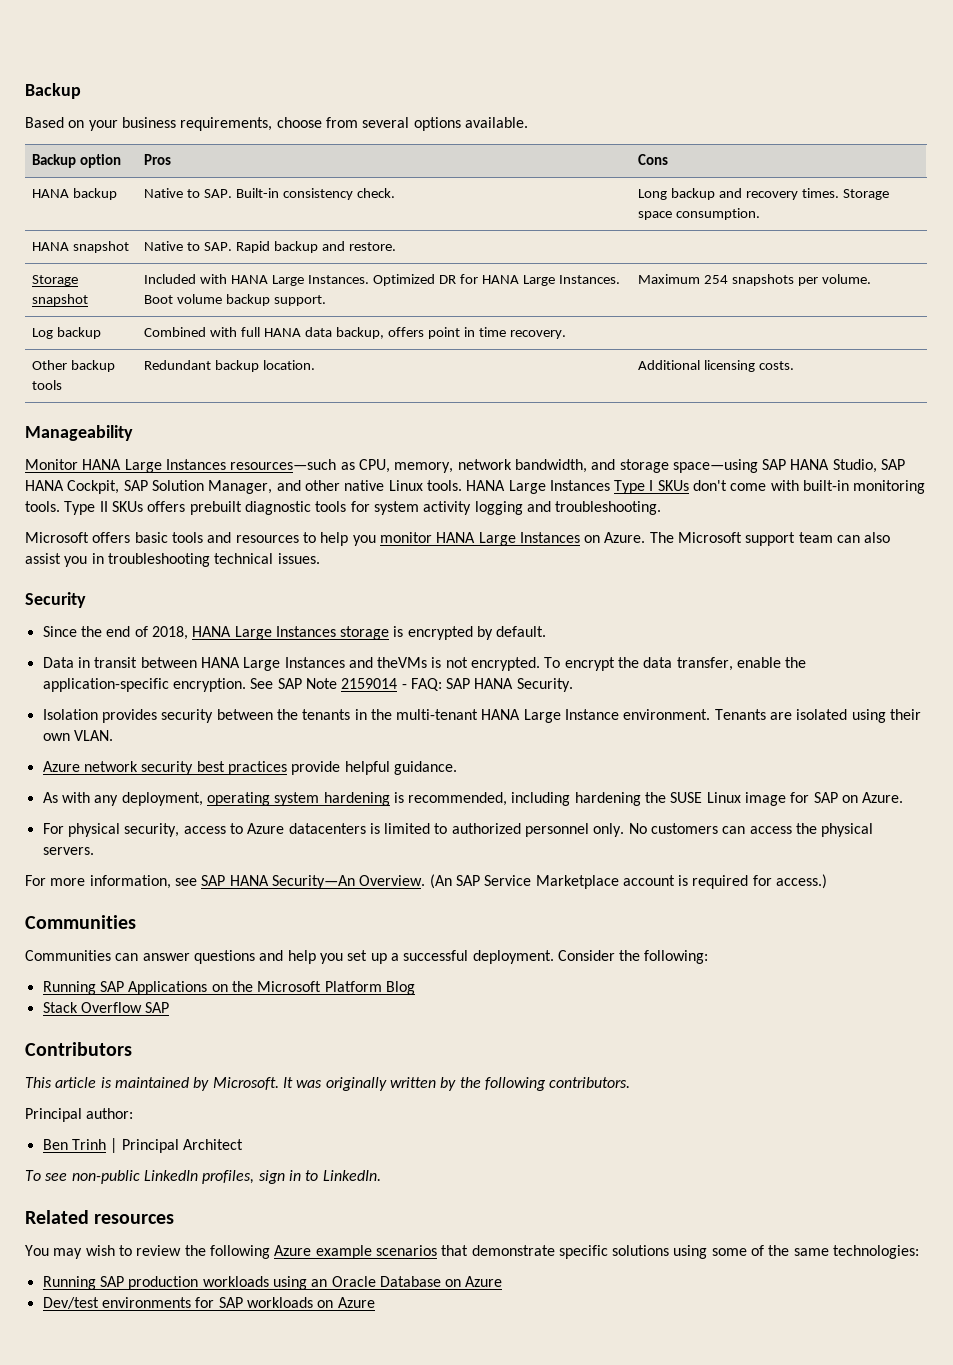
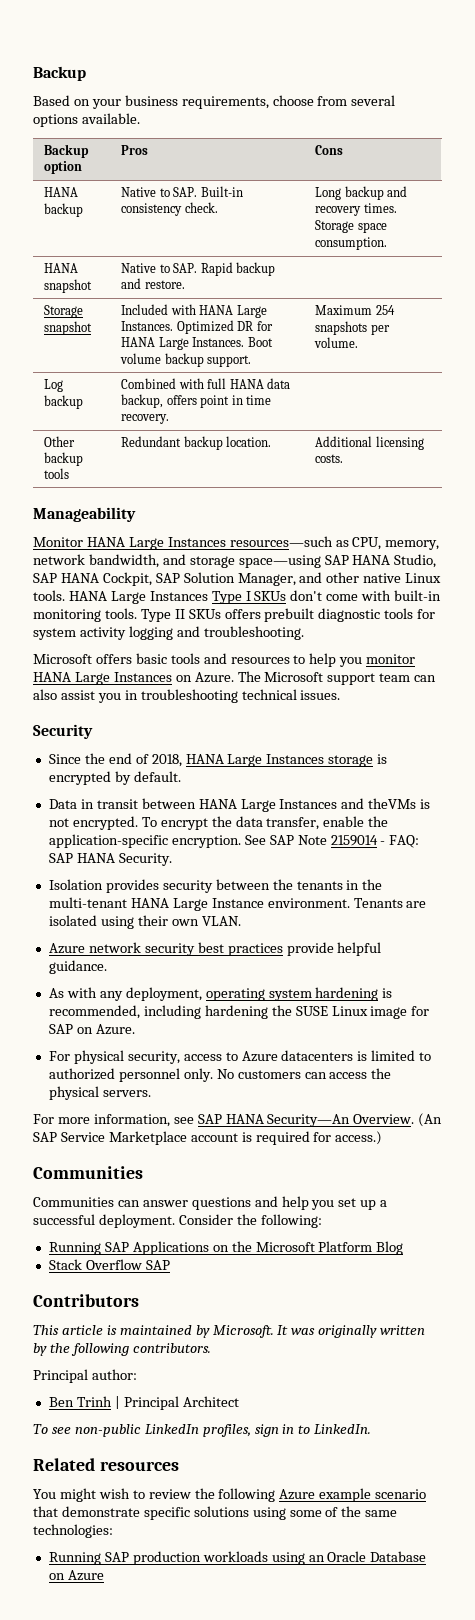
[53,1248,83,1259] may -> [59,1488,96,1502] might
[375,1245,437,1256] scenarios -> [375,1489,427,1499] scenario
[42,1297,375,1309] // Dev/test environments for SAP workloads on Azure -> (104, 1575) none

